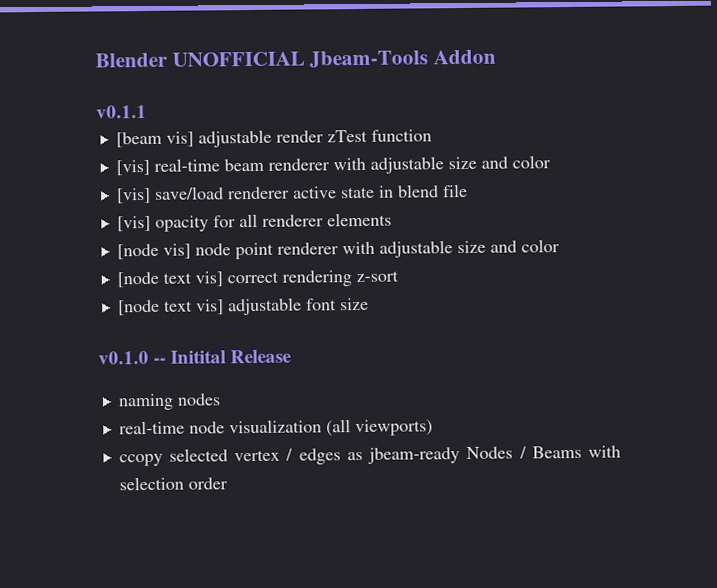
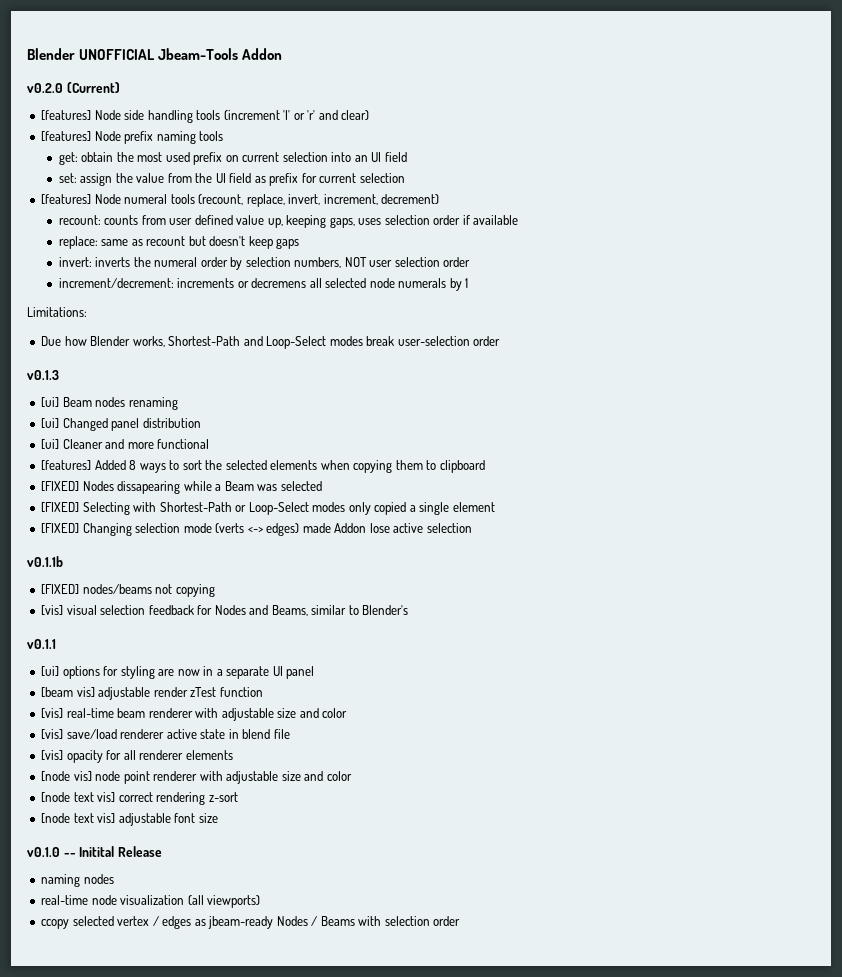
[96,104,147,119] v0.1.1 -> [27,82,120,93] [41,110,370,123] [41,131,224,144] [58,152,407,165] [58,173,405,186] [41,194,440,207] [58,215,519,228] [58,236,300,249] [58,257,471,270] [58,278,469,291] [27,307,87,317] [41,336,501,349] [27,370,59,380] [41,397,178,410] [41,418,201,431] [41,439,210,449] [41,460,485,473] [41,481,322,494] [41,502,495,515] [41,523,472,536] [27,556,63,567] [41,584,215,597] [41,605,409,616] [27,639,56,649] [41,666,315,679] v0.2.0 (Current) // [features] Node side handling tools (increment 'l' or 'r' and clear) // [features] Node prefix naming tools // get: obtain the most used prefix on current selection into an UI field // set: assign the value from the UI field as prefix for current selection // [features] Node numeral tools (recount, replace, invert, increment, decrement) // recount: counts from user defined value up, keeping gaps, uses selection order if available // replace: same as recount but doesn't keep gaps // invert: inverts the numeral order by selection numbers, NOT user selection order // increment/decrement: increments or decremens all selected node numerals by 1 // Limitations: // Due how Blender works, Shortest-Path and Loop-Select modes break user-selection order // v0.1.3 // [ui] Beam nodes renaming // [ui] Changed panel distribution // [ui] Cleaner and more functional // [features] Added 8 ways to sort the selected elements when copying them to clipboard // [FIXED] Nodes dissapearing while a Beam was selected // [FIXED] Selecting with Shortest-Path or Loop-Select modes only copied a single element // [FIXED] Changing selection mode (verts <-> edges) made Addon lose active selection // v0.1.1b // [FIXED] nodes/beams not copying // [vis] visual selection feedback for Nodes and Beams, similar to Blender's // v0.1.1 // [ui] options for styling are now in a separate UI panel

